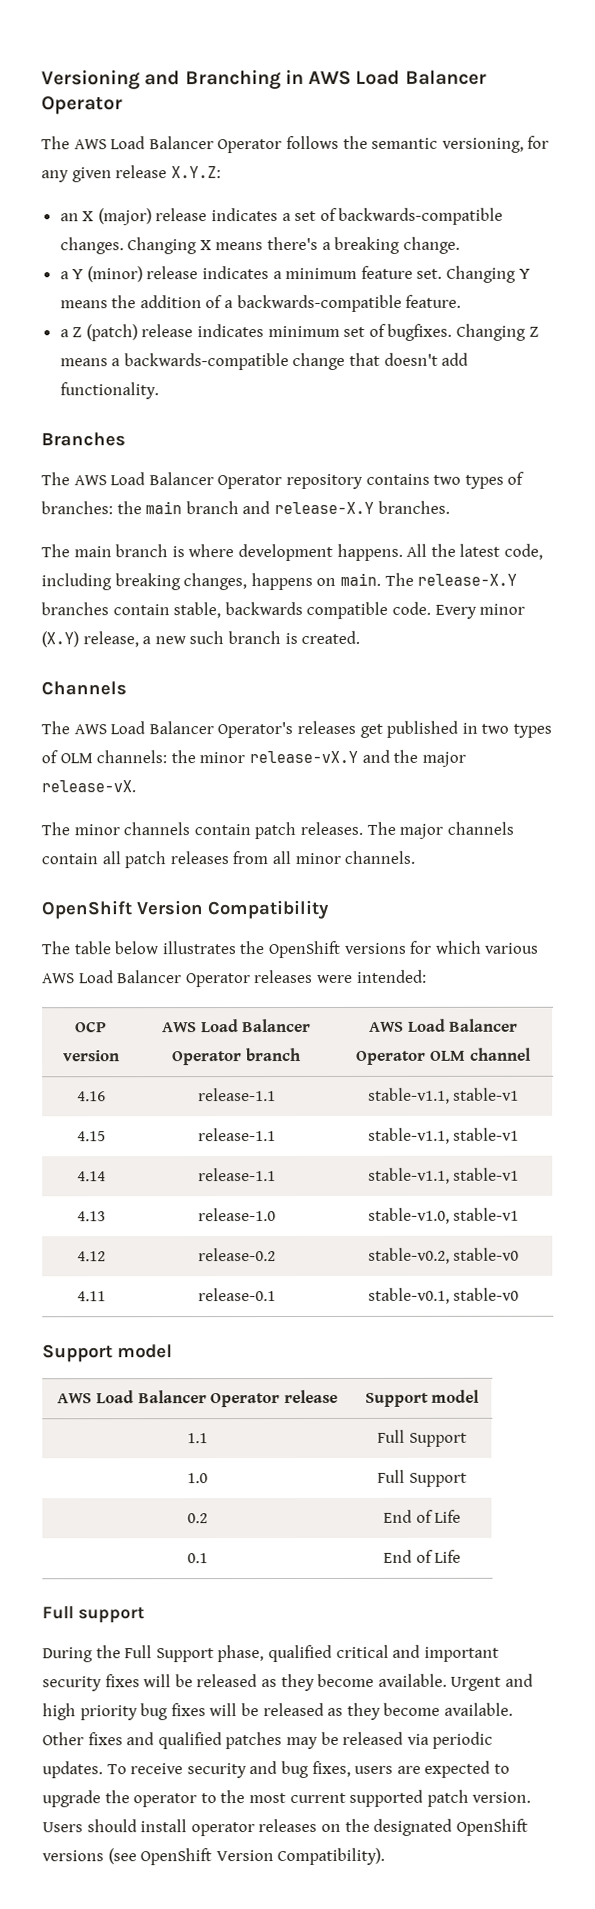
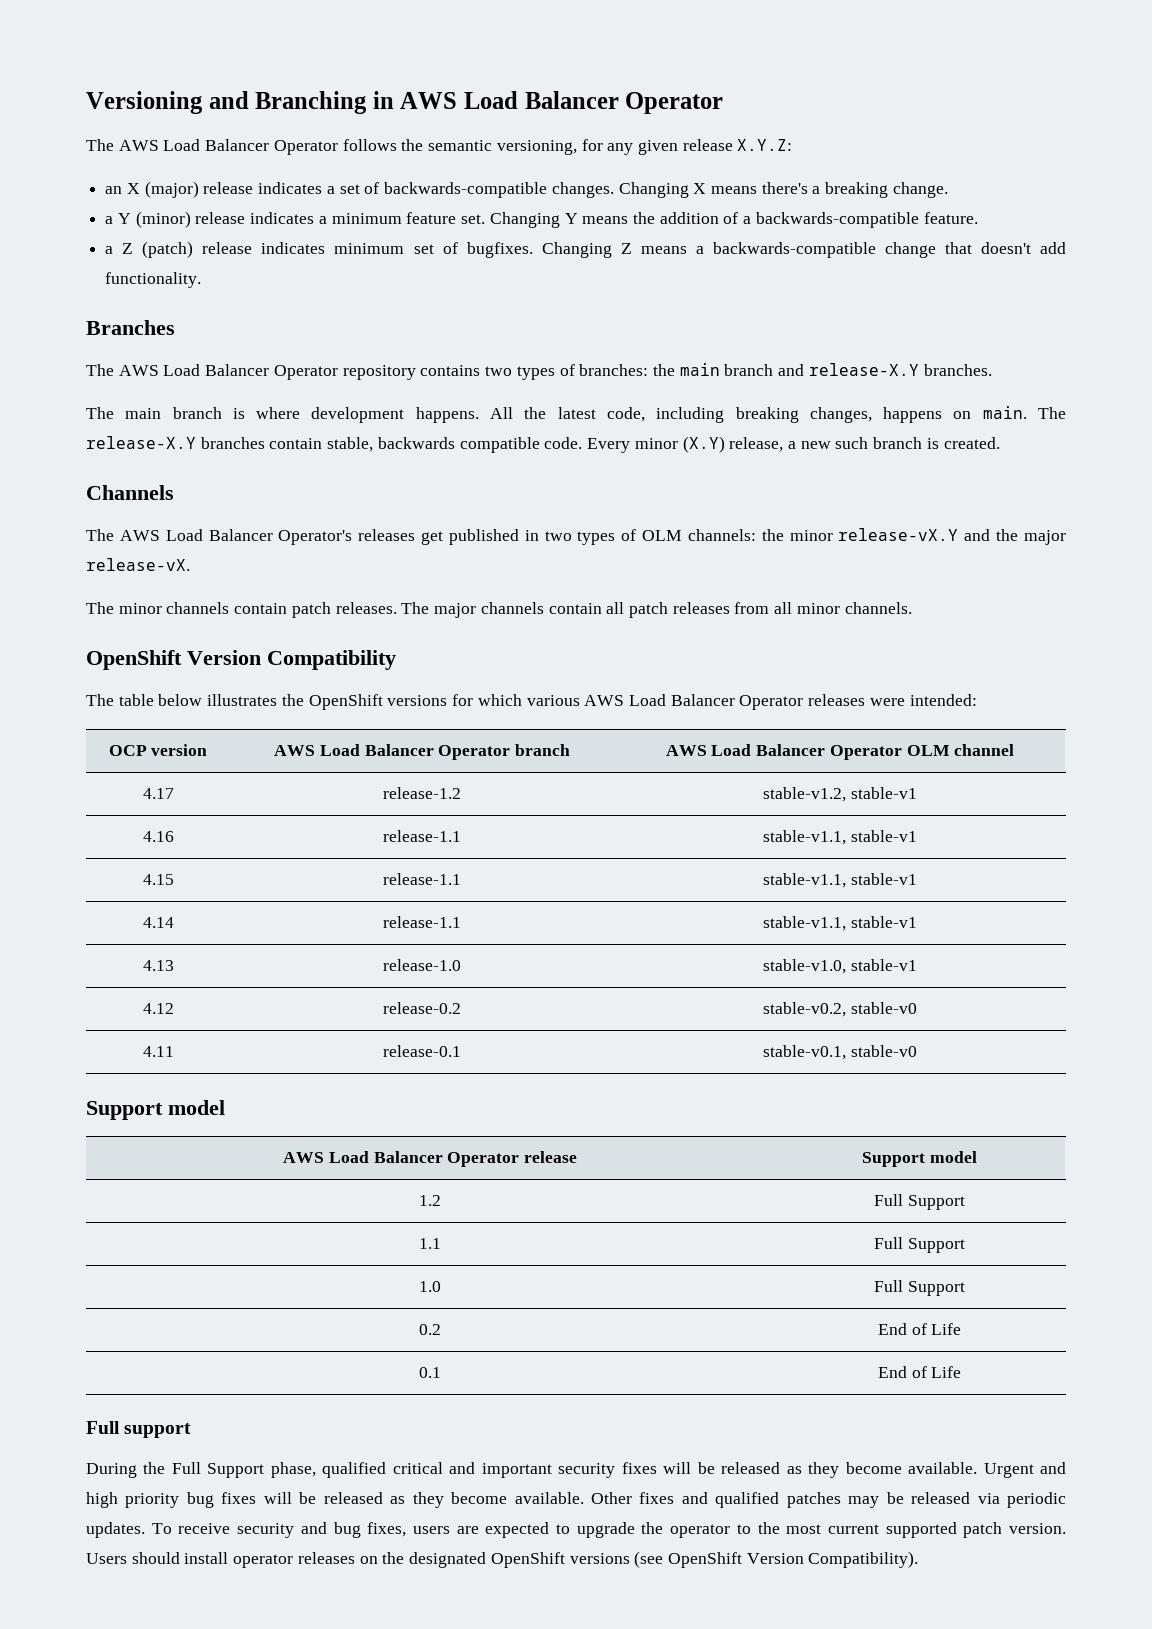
(531, 1054) none -> [142,788,174,799] [382,787,461,799] [763,787,917,802] // 4.17 | release-1.2 | stable-v1.2, stable-v1
(480, 1396) none -> [419,1195,441,1206] [874,1194,965,1210] // 1.2 | Full Support

